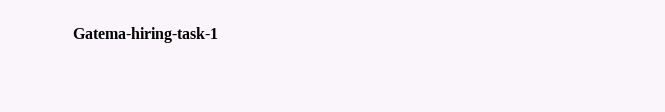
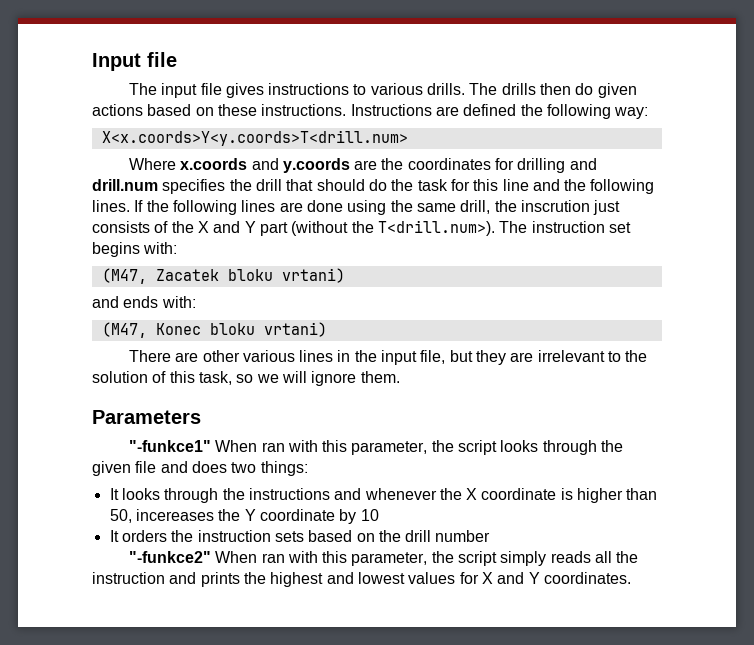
[73,27,218,43] Gatema-hiring-task-1 -> [92,52,177,71] [128,83,637,98] [92,104,649,119] [101,130,408,146] [128,158,597,173] [92,179,655,194] [92,200,621,215] [92,220,631,236] [92,242,178,257] [101,268,345,284] [92,296,196,308] [101,322,327,338] [128,350,648,365] [92,371,400,386] [92,410,201,424] [128,440,624,455] [92,461,308,476] [109,488,658,503] [109,509,379,524] [109,530,491,542] [128,551,639,566] [92,572,631,587] Input file // The input file gives instructions to various drills. The drills then do given actions based on these instructions. Instructions are defined the following way: // X<x.coords>Y<y.coords>T<drill.num> // Where x.coords and y.coords are the coordinates for drilling and drill.num specifies the drill that should do the task for this line and the following lines. If the following lines are done using the same drill, the inscrution just consists of the X and Y part (without the T<drill.num>). The instruction set begins with: // (M47, Zacatek bloku vrtani) // and ends with: // (M47, Konec bloku vrtani) // There are other various lines in the input file, but they are irrelevant to the solution of this task, so we will ignore them. // Parameters // "-funkce1" When ran with this parameter, the script looks through the given file and does two things: // It looks through the instructions and whenever the X coordinate is higher than 50, incereases the Y coordinate by 10 // It orders the instruction sets based on the drill number // "-funkce2" When ran with this parameter, the script simply reads all the instruction and prints the highest and lowest values for X and Y coordinates.

